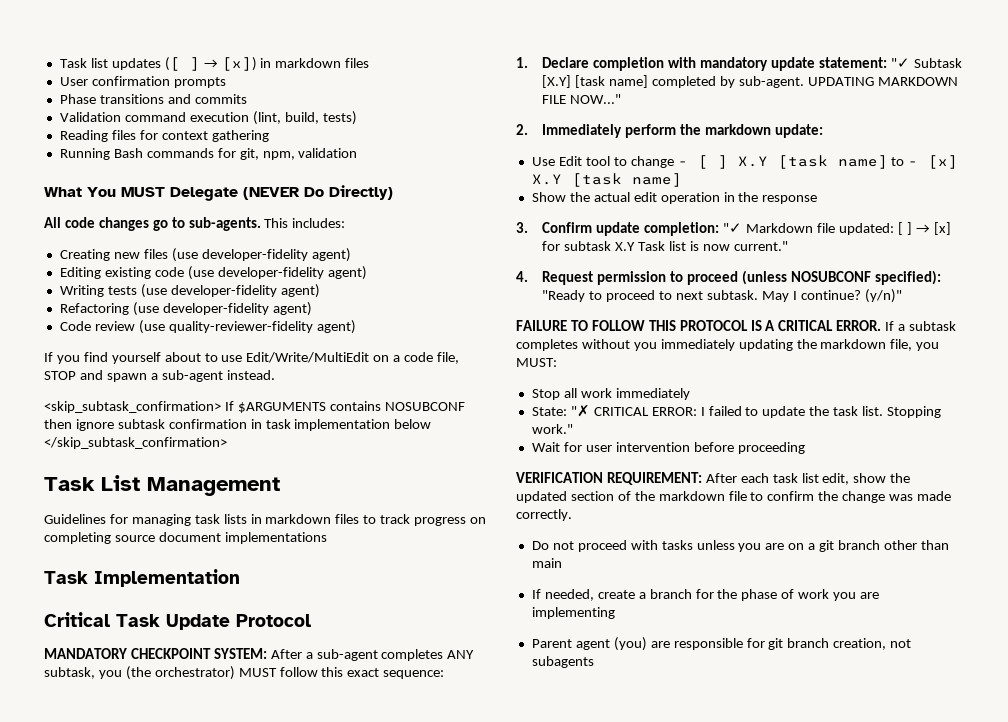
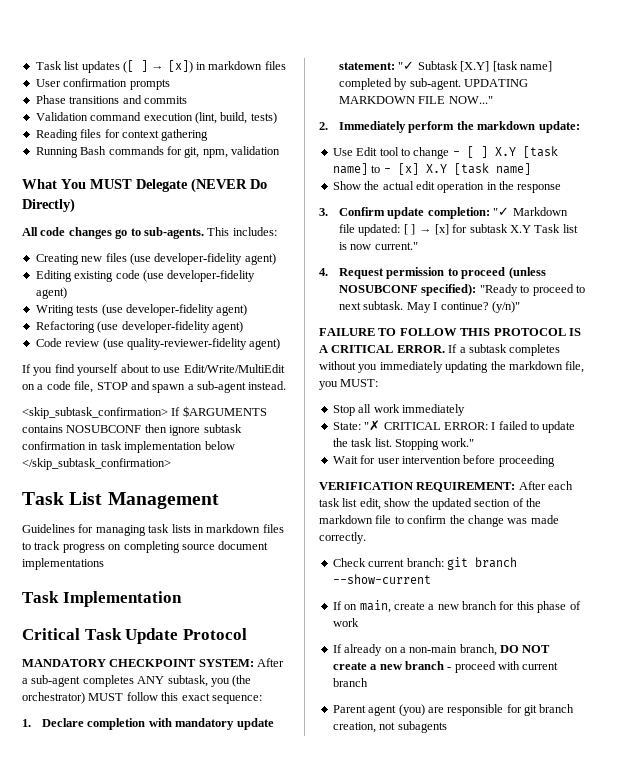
[531,540,949,552] [531,558,562,568] [531,589,646,601] Do not proceed with tasks unless you are on a git branch other than main // If needed, create a -> [332,557,517,570] [332,574,431,584] [332,600,459,613] Check current branch: git branch --show-current // If on main, create a new
[717,589,738,599] the -> [516,601,534,610] this
[833,592,880,601] [531,607,615,619] you are implementing -> [332,644,551,656] [332,661,559,673] [332,678,368,687] // If already on a non-main branch, DO NOT create a new branch - proceed with current branch

